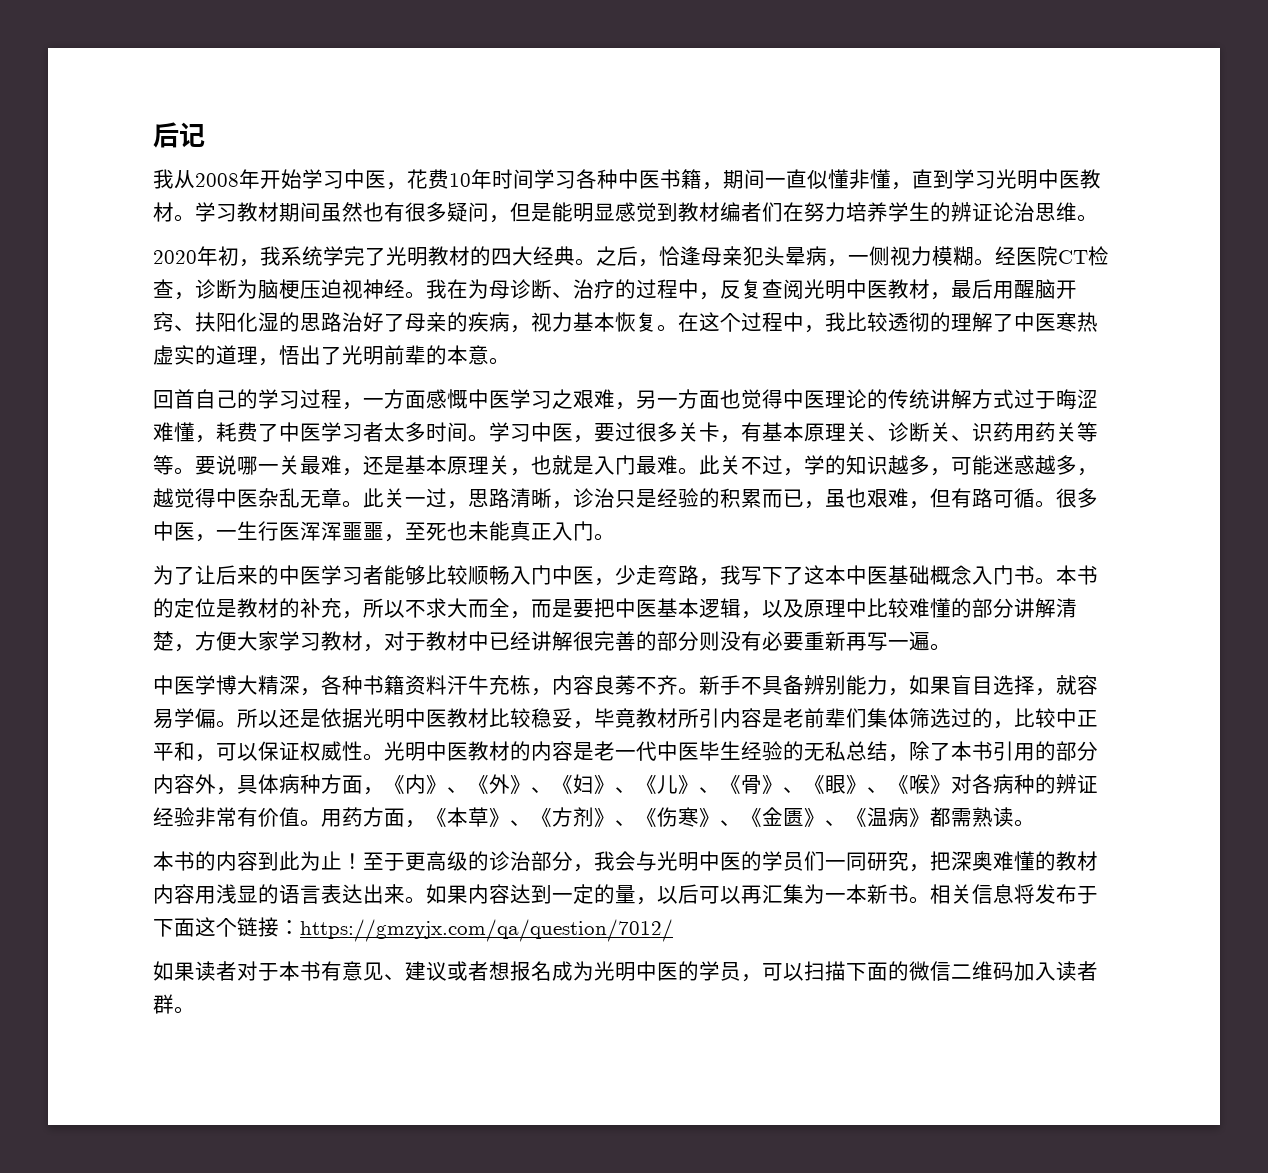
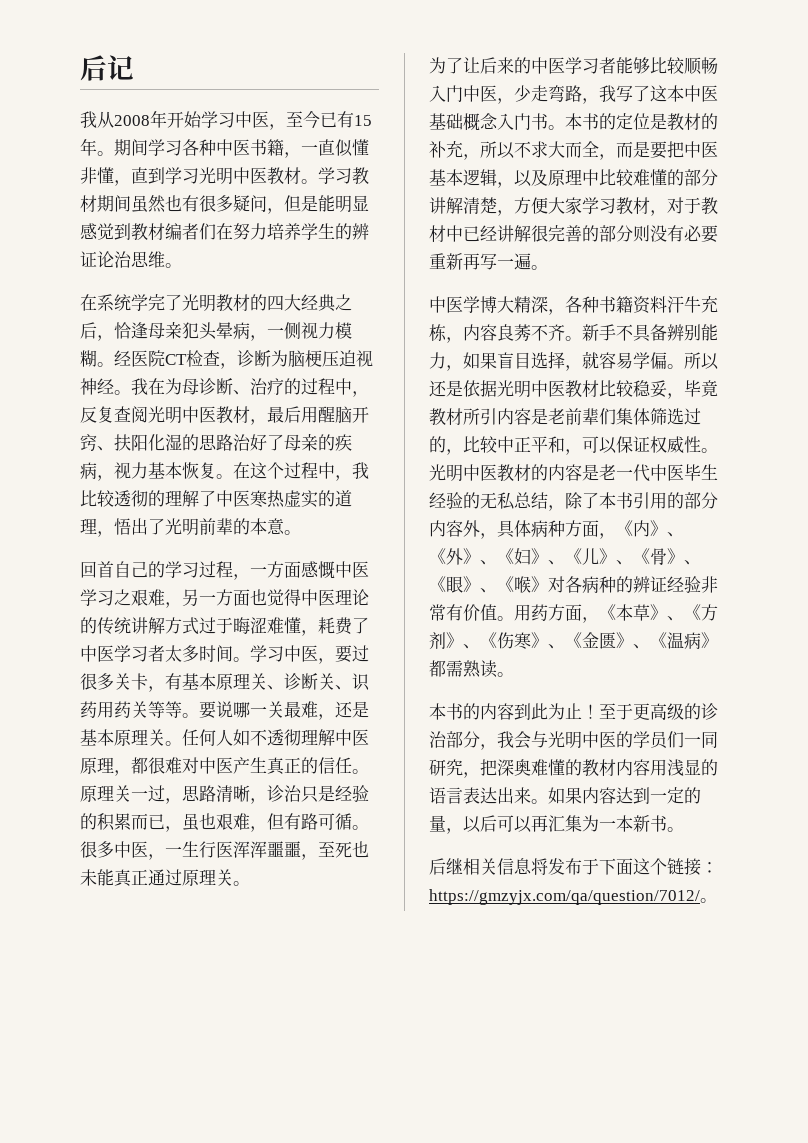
[407,169,513,189] 花费10年时 -> [286,110,372,129] [80,138,131,156] 至今已有15年。期
[723,169,765,189] 期间 -> (301, 155) none
[153,246,281,267] 2020年初，我 -> [80,294,97,311] 在
[575,258,596,266] 。 -> (336, 303) none
[510,455,1098,476] [153,488,384,508] ，也就是入门最难。此关不过，学的知识越多，可能迷惑越多，越觉得中医杂乱无章。此 -> [165,729,369,746] [80,757,369,776] [80,785,114,802] 。任何人如不透彻理解中医原理，都很难对中医产生真正的信任。原理
[552,521,594,541] 入门 -> [148,869,233,886] 通过原理关
[762,567,783,585] 下 -> (633, 93) none
(930, 900) none -> [429,858,463,875] // 后继
[153,961,1098,982] [153,994,174,1014] // 如果读者对于本书有意见、建议或者想报名成为光明中医的学员，可以扫描下面的微信二维码加入读者群 -> (700, 897) none

